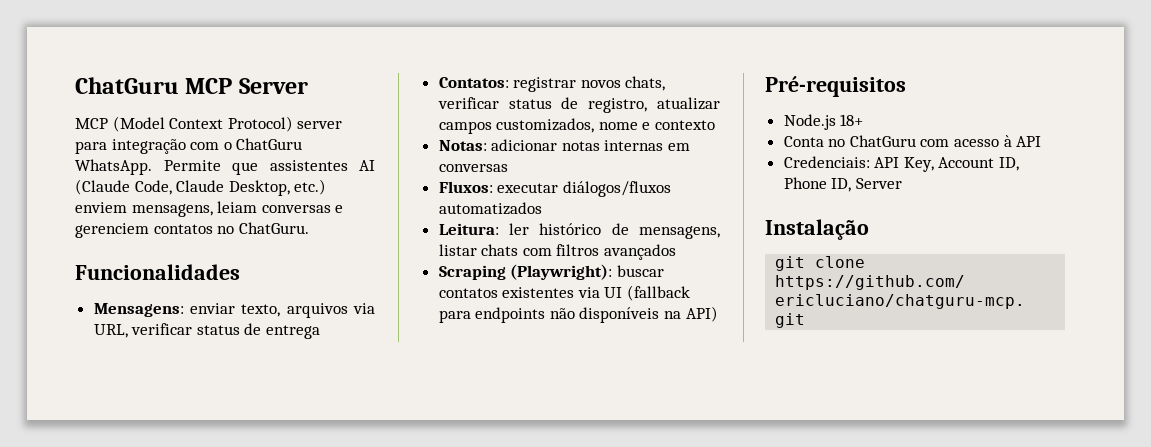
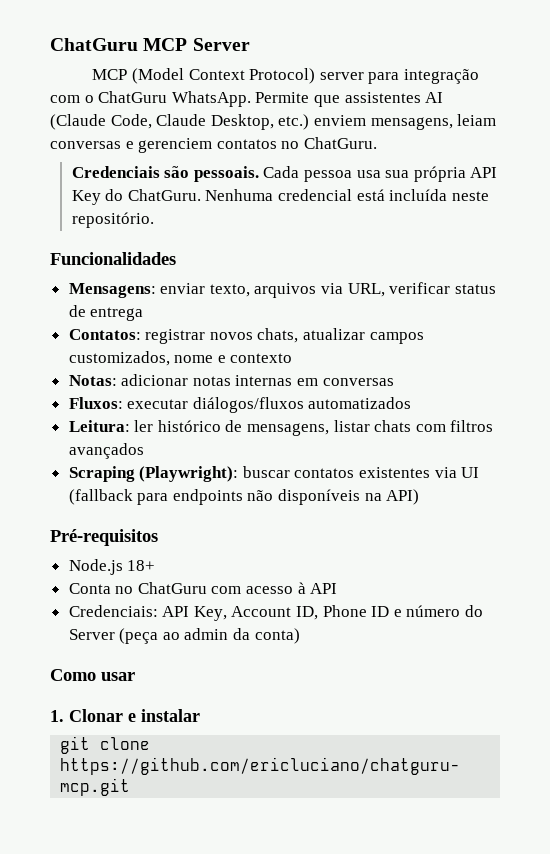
(309, 228) none -> [71,166,498,182] [71,189,489,205] [71,212,154,228] // Credenciais são pessoais. Cada pessoa usa sua própria API Key do ChatGuru. Nenhuma credencial está incluída neste repositório.
[437,97,648,113] verificar status de registro, -> (299, 335) none
[831,178,902,192] [765,219,869,240] ID, Server // Instalação -> [371,605,484,617] [68,628,300,644] [50,669,135,681] [50,709,200,722] ID e número do Server (peça ao admin da conta) // Como usar // 1. Clonar e instalar

